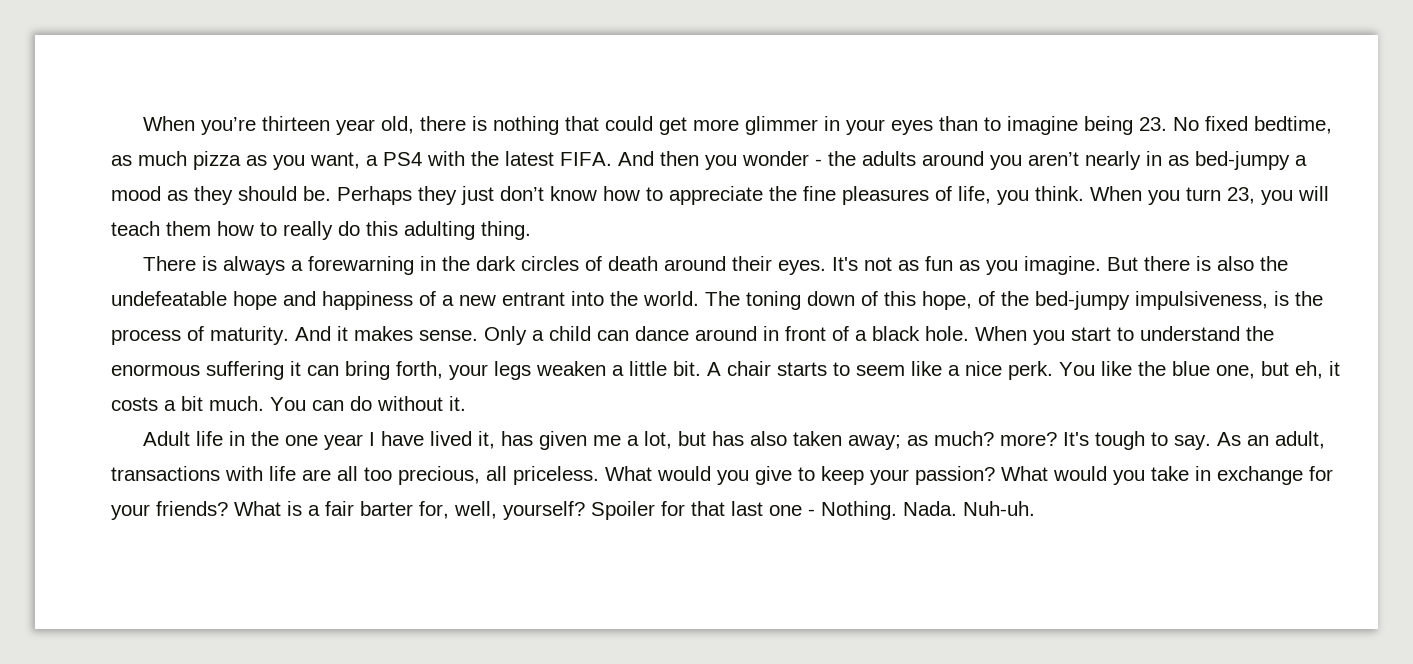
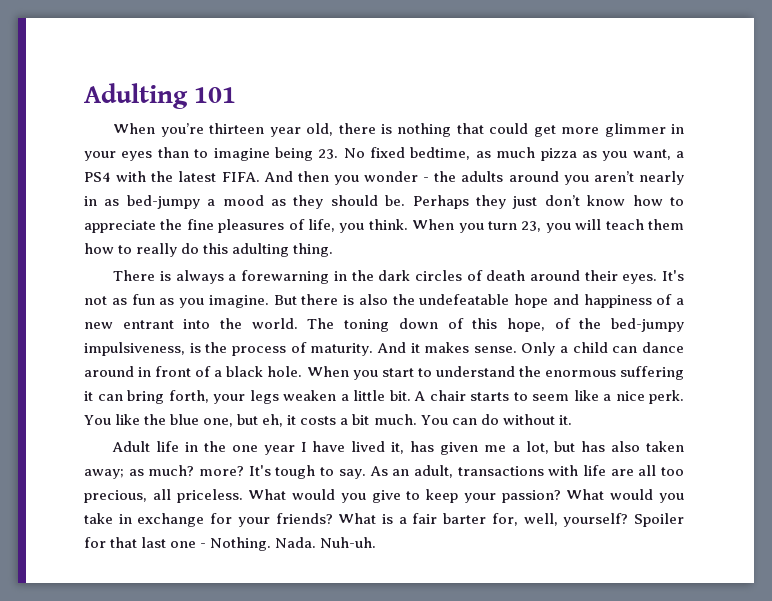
(143, 123) none -> [84,83,237,109] Adulting 101 //

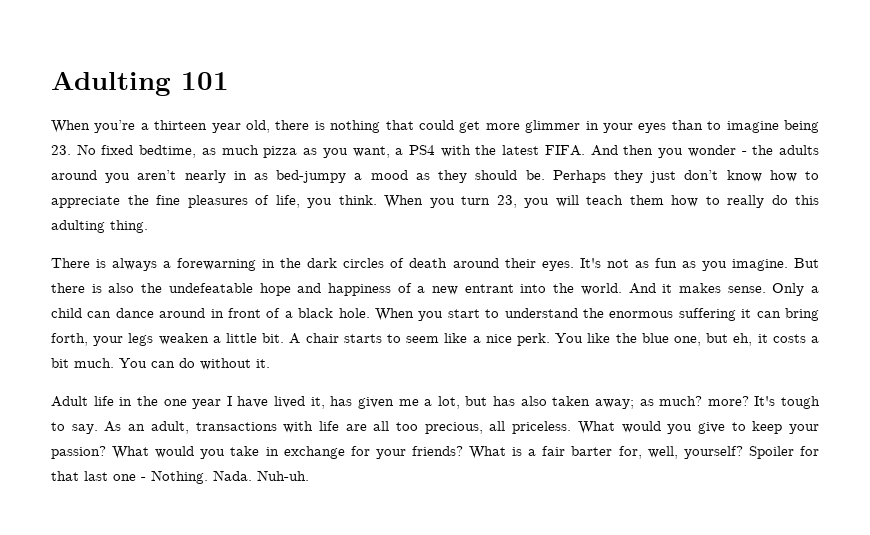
(204, 130) none -> [140,123,149,130] a
[307,318,684,332] [84,342,374,356] The toning down of this hope, of the bed-jumpy impulsiveness, is the process of maturity. -> (622, 289) none

